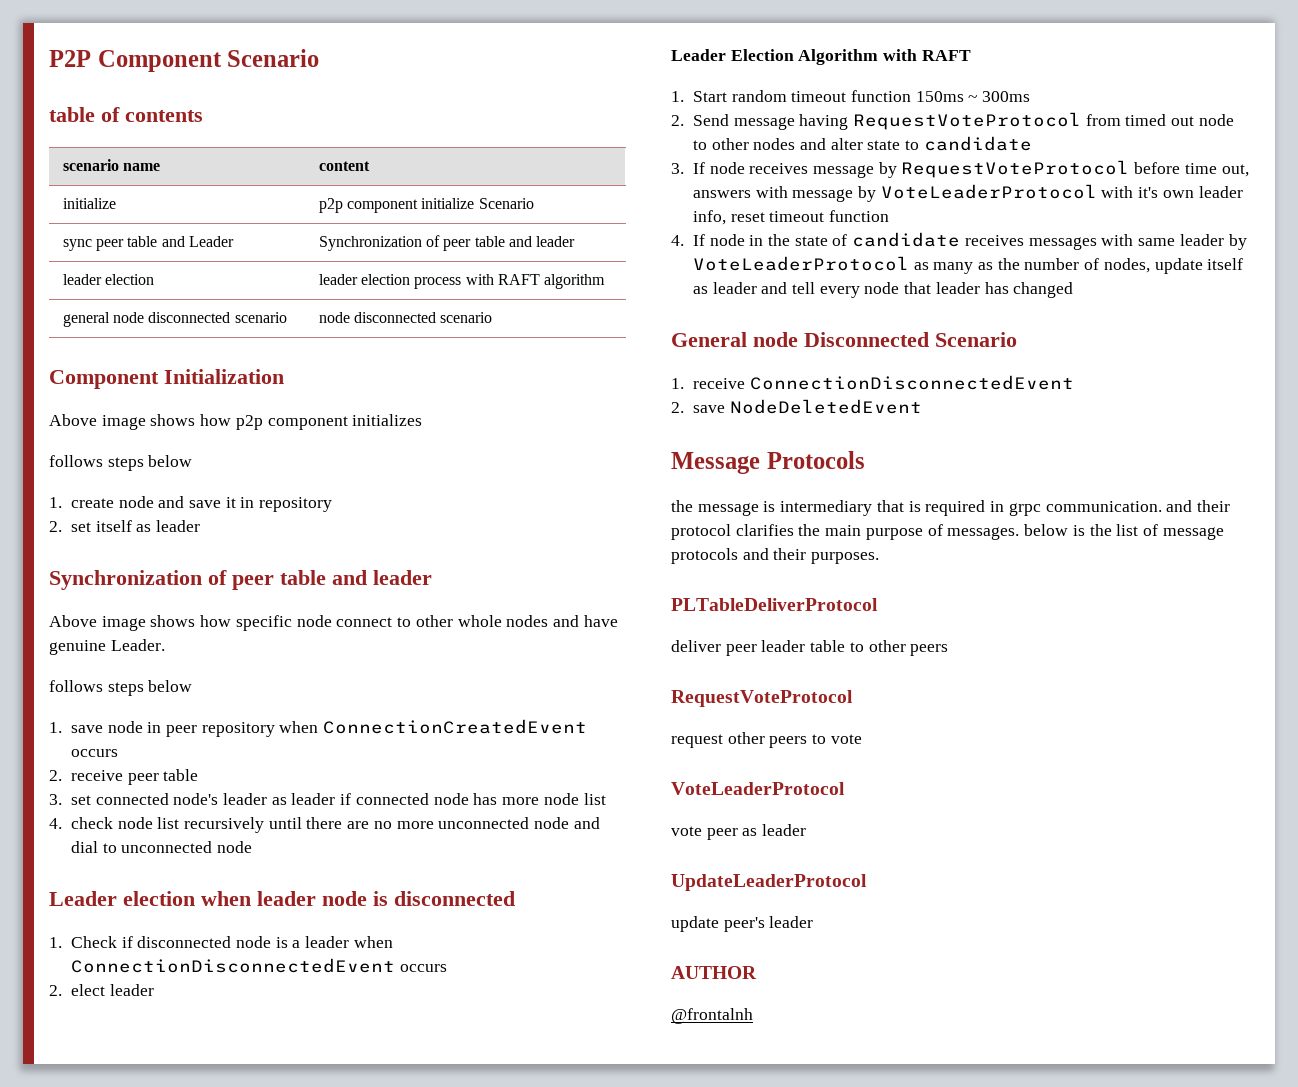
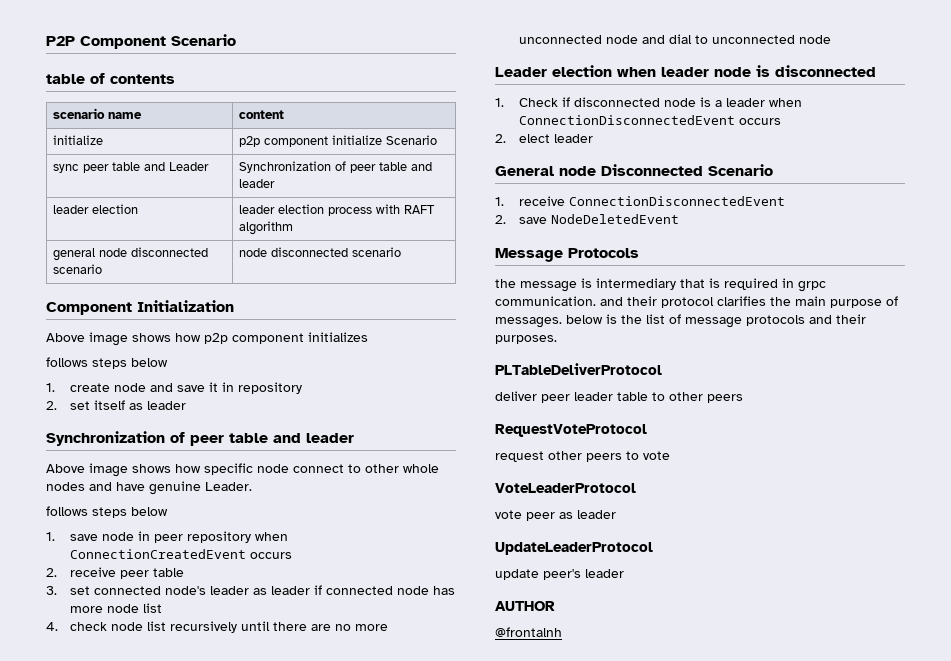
[671,49,971,65] [671,90,1031,102] [671,112,1234,130] [692,136,1032,151] [671,160,1249,178] [692,184,1243,202] [692,210,890,225] [671,232,1247,250] [692,256,1244,274] [692,282,1074,298] // Leader Election Algorithm with RAFT // 1. Start random timeout function 150ms ~ 300ms // 2. Send message having RequestVoteProtocol from timed out node to other nodes and alter state to candidate // 3. If node receives message by RequestVoteProtocol before time out, answers with message by VoteLeaderProtocol with it's own leader info, reset timeout function // 4. If node in the state of candidate receives messages with same leader by VoteLeaderProtocol as many as the number of nodes, update itself as leader and tell every node that leader has changed -> (594, 138) none

